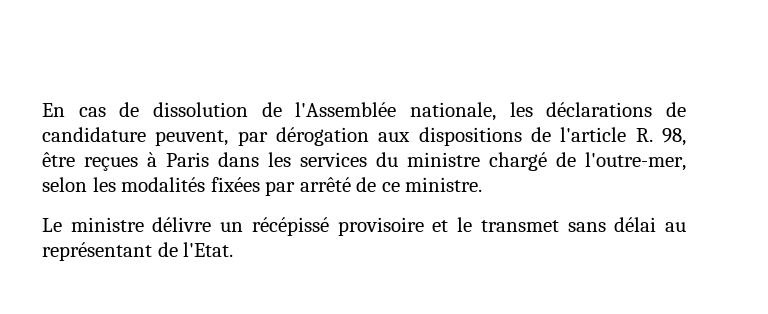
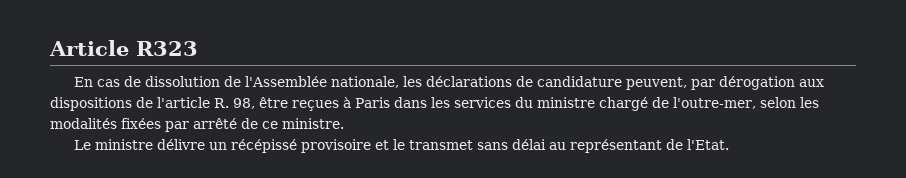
(42, 110) none -> [49,40,198,56] Article R323 //

